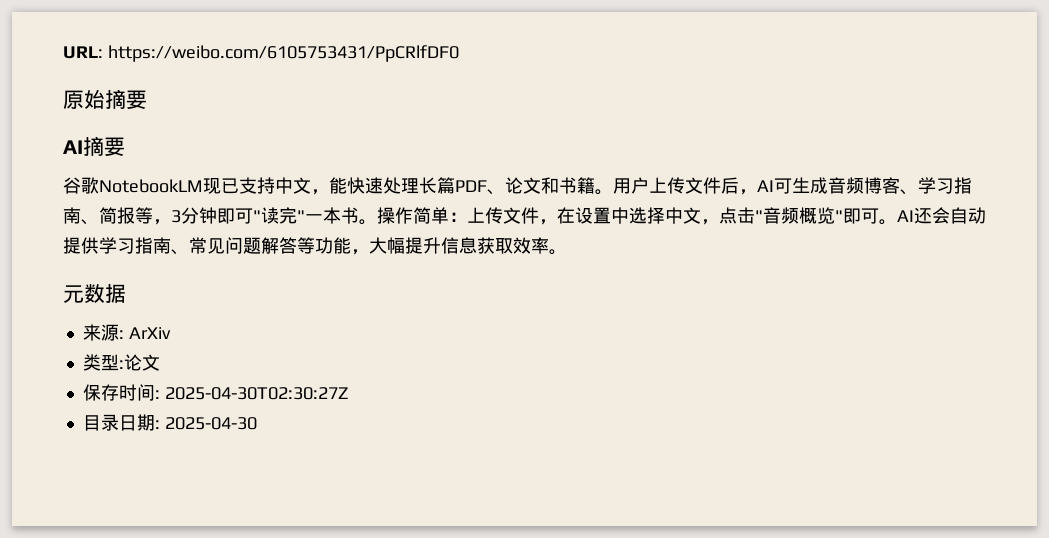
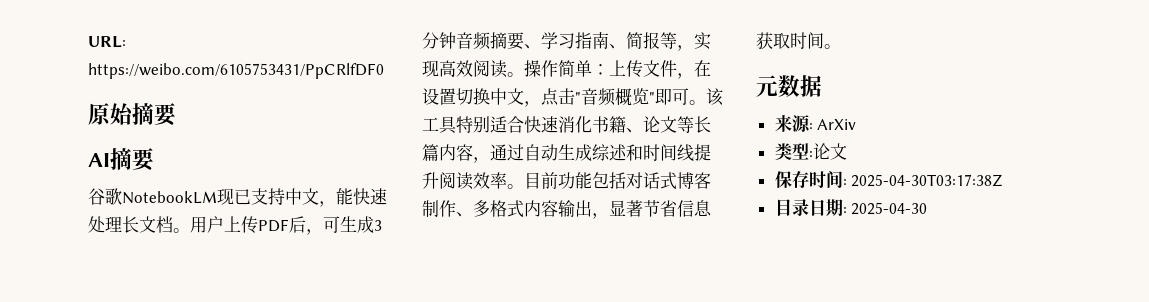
[437,177,900,195] 篇PDF、论文和书籍。用户上传文件后，AI可生成音频博客 -> [139,216,382,235] [422,32,524,50] 文档。用户上传PDF后，可生成3分钟音频摘要
[171,207,359,224] 3分钟即可"读完"一本书 -> [694,32,711,50] [422,60,507,78] 实现高效阅读
[611,207,665,224] 中选择 -> [456,88,490,105] 切换
[897,207,986,224] [63,237,441,255] AI还会自动提供学习指南、常见问题解答等功能，大幅提升 -> [706,88,724,106] [422,116,711,134] [422,144,711,163] [422,172,711,190] [422,200,677,219] 该工具特别适合快速消化书籍、论文等长篇内容，通过自动生成综述和时间线提升阅读效率。目前功能包括对话式博客制作、多格式内容输出，显著节省
[513,237,549,254] 效率 -> [790,32,824,49] 时间
[164,387,348,400] 2025-04-30T02:30:27Z -> [851,174,1004,187] 2025-04-30T03:17:38Z

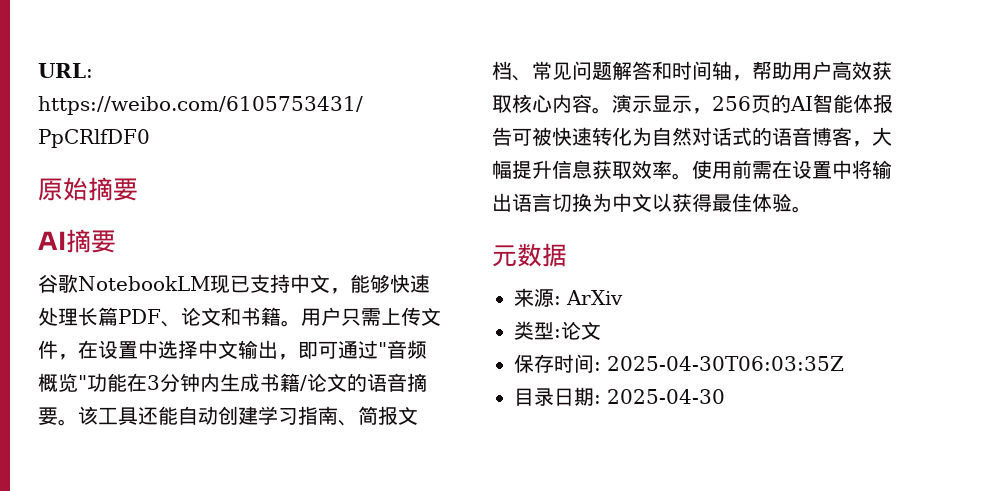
(353, 196) none -> [370,274,390,293] 够
[139,216,382,235] [422,32,711,51] [422,60,711,79] [422,88,724,107] [422,116,711,134] [422,144,711,163] [422,172,711,190] [422,200,712,219] [756,32,824,49] 文档。用户上传PDF后，可生成3分钟音频摘要、学习指南、简报等，实现高效阅读。操作简单：上传文件，在设置切换中文，点击"音频概览"即可。该工具特别适合快速消化书籍、论文等长篇内容，通过自动生成综述和时间线提升阅读效率。目前功能包括对话式博客制作、多格式内容输出，显著节省信息获取时间 -> [98,307,441,327] [38,340,427,360] [38,373,427,392] [38,406,418,426] [492,61,892,81] [492,94,893,114] [492,127,892,147] [492,160,892,180] [492,193,792,212] 篇PDF、论文和书籍。用户只需上传文件，在设置中选择中文输出，即可通过"音频概览"功能在3分钟内生成书籍/论文的语音摘要。该工具还能自动创建学习指南、简报文档、常见问题解答和时间轴，帮助用户高效获取核心内容。演示显示，256页的AI智能体报告可被快速转化为自然对话式的语音博客，大幅提升信息获取效率。使用前需在设置中将输出语言切换为中文以获得最佳体验
[851,174,1004,187] 2025-04-30T03:17:38Z -> [607,356,844,371] 2025-04-30T06:03:35Z

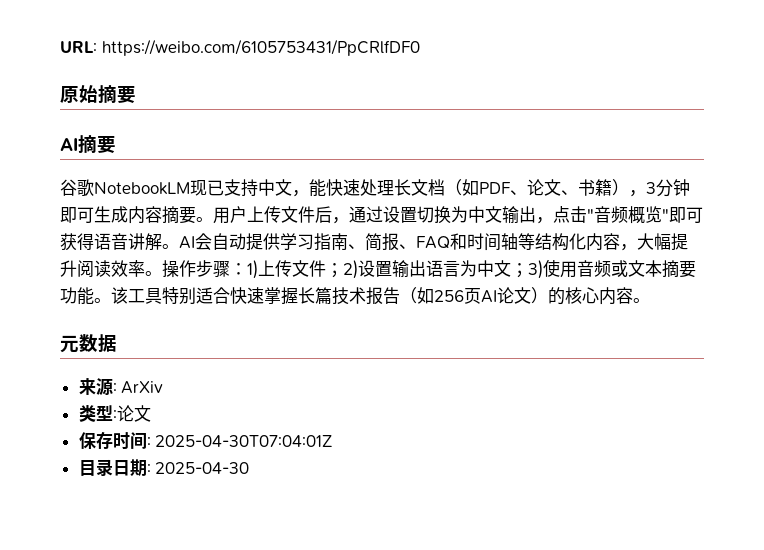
[370,274,390,293] 够 -> (326, 188) none
[98,307,118,326] 篇 -> [411,179,479,196] 文档（如
[221,307,441,327] [38,340,198,360] 和书籍。用户只需上传文件，在设置中选择 -> [561,179,690,197] [60,206,468,224] 、书籍），3分钟即可生成内容摘要。用户上传文件后，通过设置切换为
[298,340,378,359] 即可通过 -> [553,206,587,223] 点击
[87,373,427,392] [38,406,418,426] [492,61,892,81] [492,94,893,114] [492,127,892,147] [492,160,892,180] [492,193,792,212] 功能在3分钟内生成书籍/论文的语音摘要。该工具还能自动创建学习指南、简报文档、常见问题解答和时间轴，帮助用户高效获取核心内容。演示显示，256页的AI智能体报告可被快速转化为自然对话式的语音博客，大幅提升信息获取效率。使用前需在设置中将输出语言切换为中文以获得最佳体验 -> [669,207,703,223] [60,233,688,251] [60,259,696,279] [60,287,633,305] 即可获得语音讲解。AI会自动提供学习指南、简报、FAQ和时间轴等结构化内容，大幅提升阅读效率。操作步骤：1)上传文件；2)设置输出语言为中文；3)使用音频或文本摘要功能。该工具特别适合快速掌握长篇技术报告（如256页AI论文）的核心内容
[607,356,844,371] 2025-04-30T06:03:35Z -> [155,435,333,447] 2025-04-30T07:04:01Z

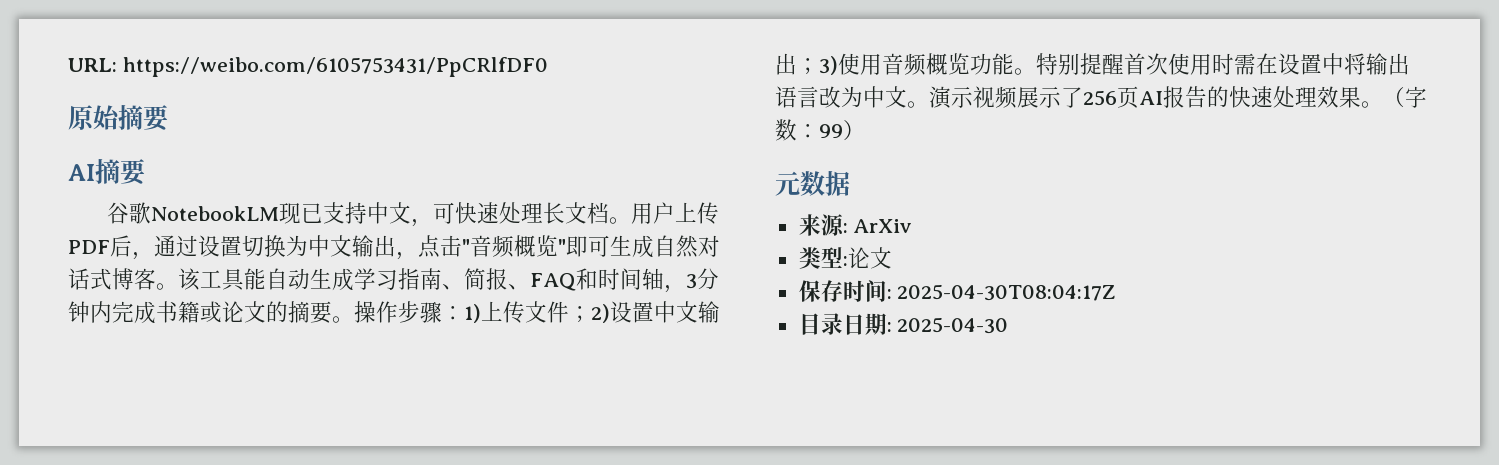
[309,179,326,197] 能 -> [432,202,455,224] 可
[445,179,690,197] [60,206,196,224] （如PDF、论文、书籍），3分钟即可生成内容摘要 -> (609, 213) none
[281,206,315,223] 文件 -> [68,240,110,254] PDF
[60,233,280,251] 获得语音讲解。AI会自动提供 -> [610,235,720,258] [68,268,354,291] 生成自然对话式博客。该工具能自动生成
[518,233,688,251] [60,260,145,277] 等结构化内容，大幅提升阅读效率 -> [663,268,719,293] [68,301,332,324] ，3分钟内完成书籍或论文的摘要
[392,259,696,279] [60,287,650,305] 输出语言为中文；3)使用音频或文本摘要功能。该工具特别适合快速掌握长篇技术报告（如256页AI论文）的核心内容。 -> [654,301,720,323] [775,53,1410,76] [775,86,1427,109] [775,119,865,141] 中文输出；3)使用音频概览功能。特别提醒首次使用时需在设置中将输出语言改为中文。演示视频展示了256页AI报告的快速处理效果。（字数：99）
[155,435,333,447] 2025-04-30T07:04:01Z -> [897,284,1116,301] 2025-04-30T08:04:17Z

